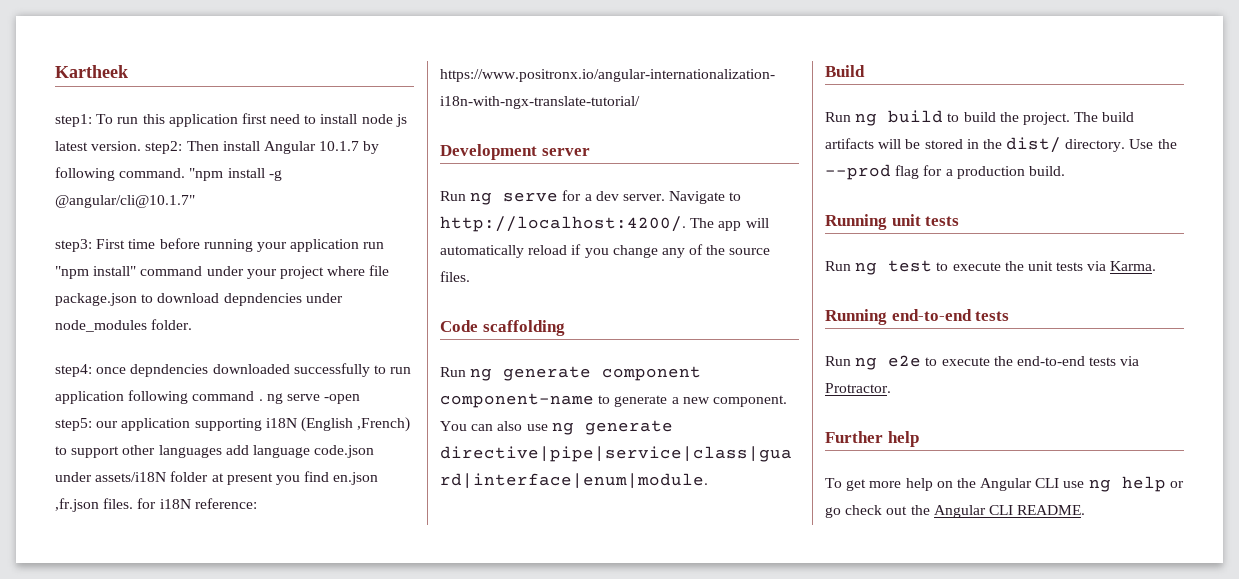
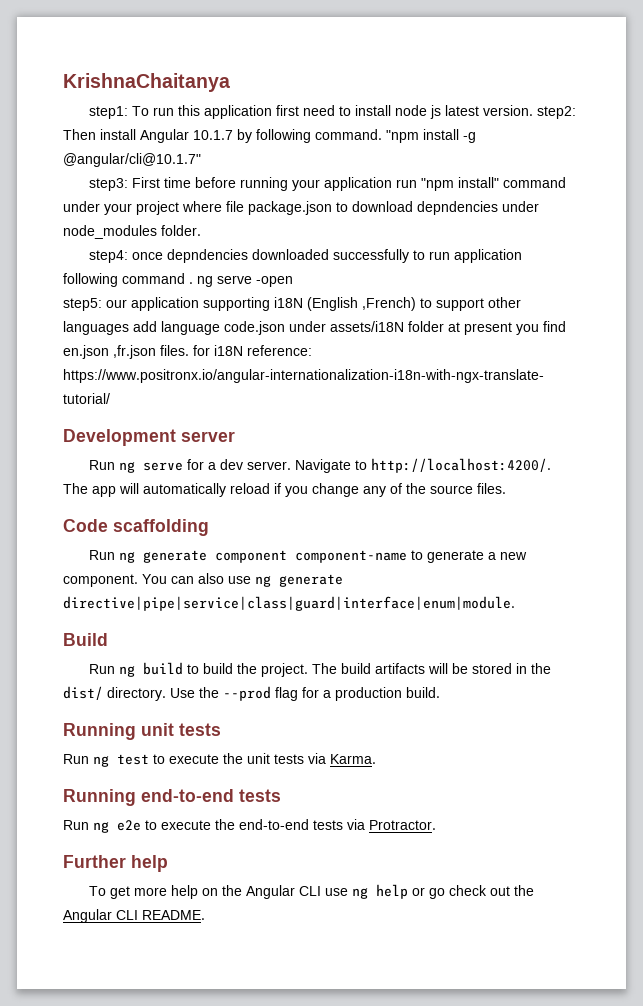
[55,65,128,78] Kartheek -> [63,73,230,92] KrishnaChaitanya

